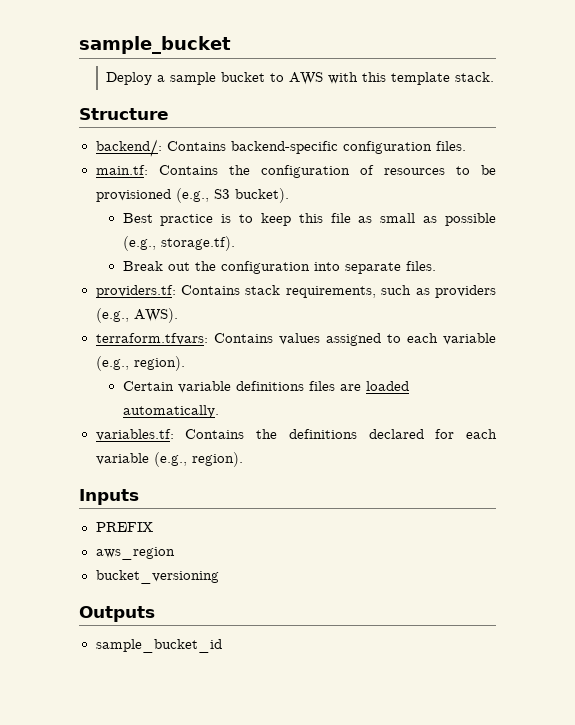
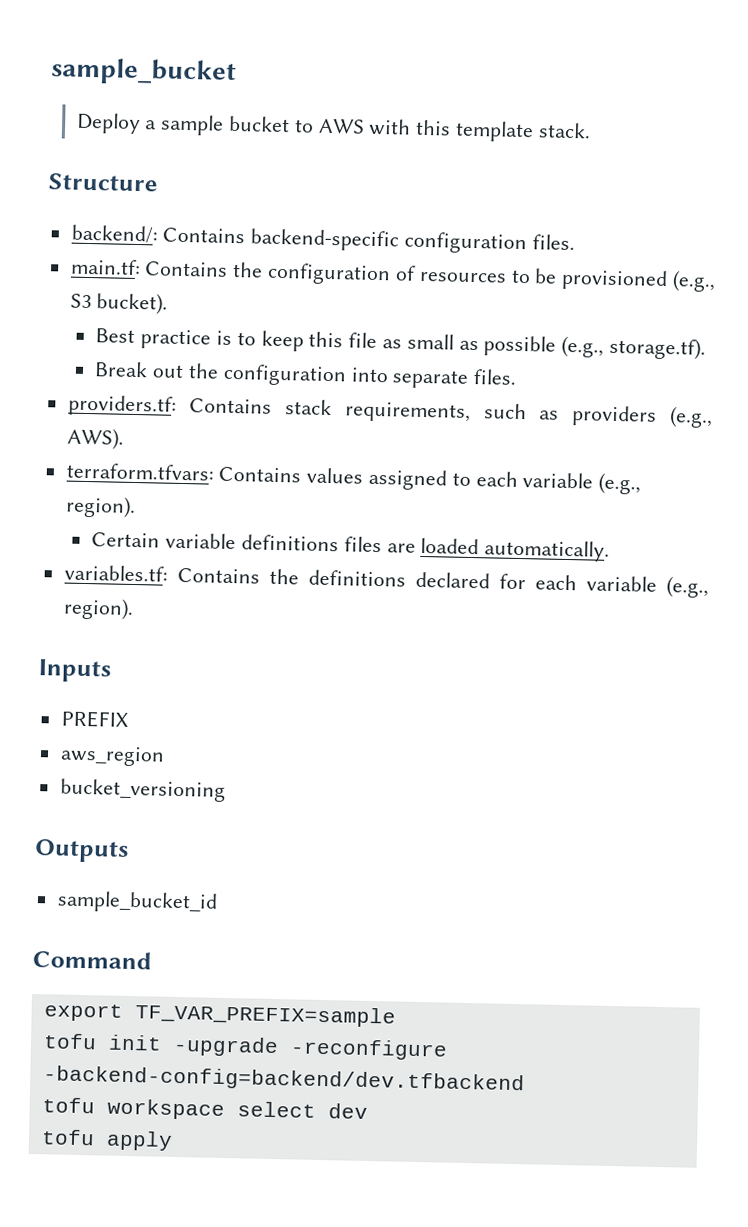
(222, 646) none -> [32,949,152,970] [43,1003,396,1028] [42,1033,448,1061] [42,1065,525,1095] [41,1097,368,1121] [40,1129,173,1151] // Command // export TF_VAR_PREFIX=sample // tofu init -upgrade -reconfigure -backend-config=backend/dev.tfbackend // tofu workspace select dev // tofu apply

